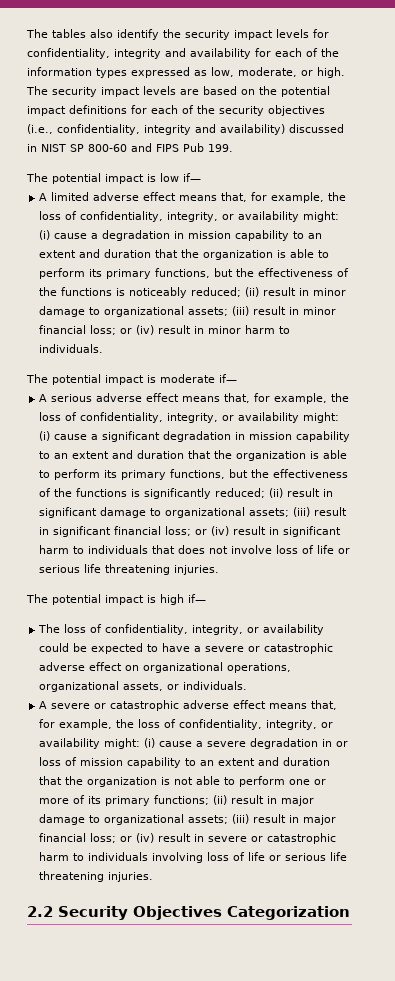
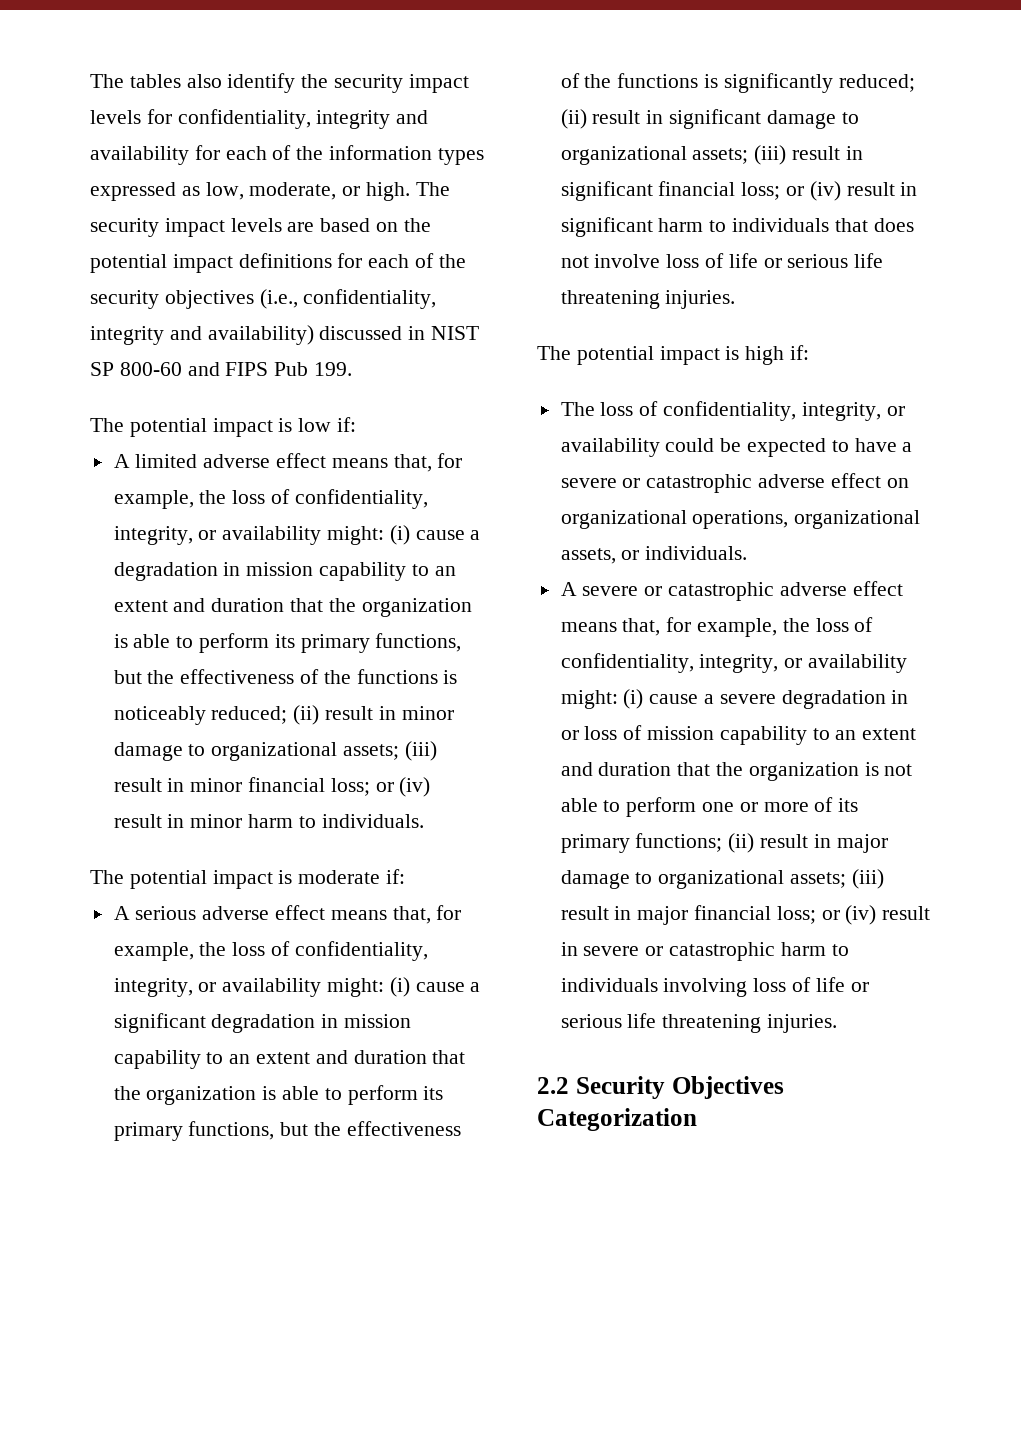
[183,173,201,182] if— -> [337,417,357,432] if:
[219,374,237,383] if— -> [386,869,406,884] if:
[188,594,206,603] if— -> [790,345,810,360] if:

